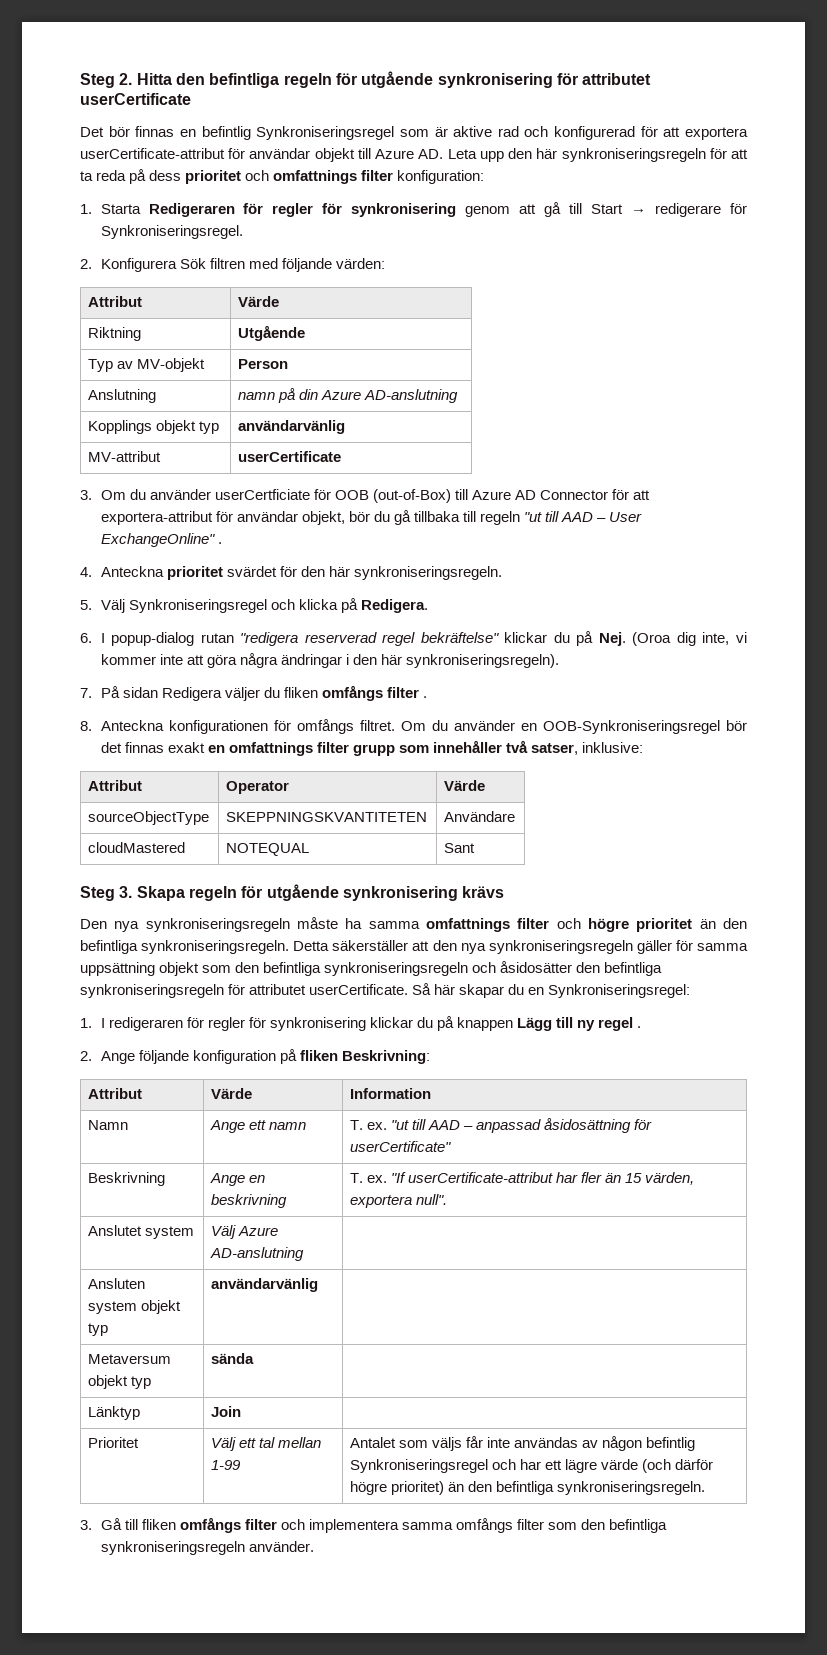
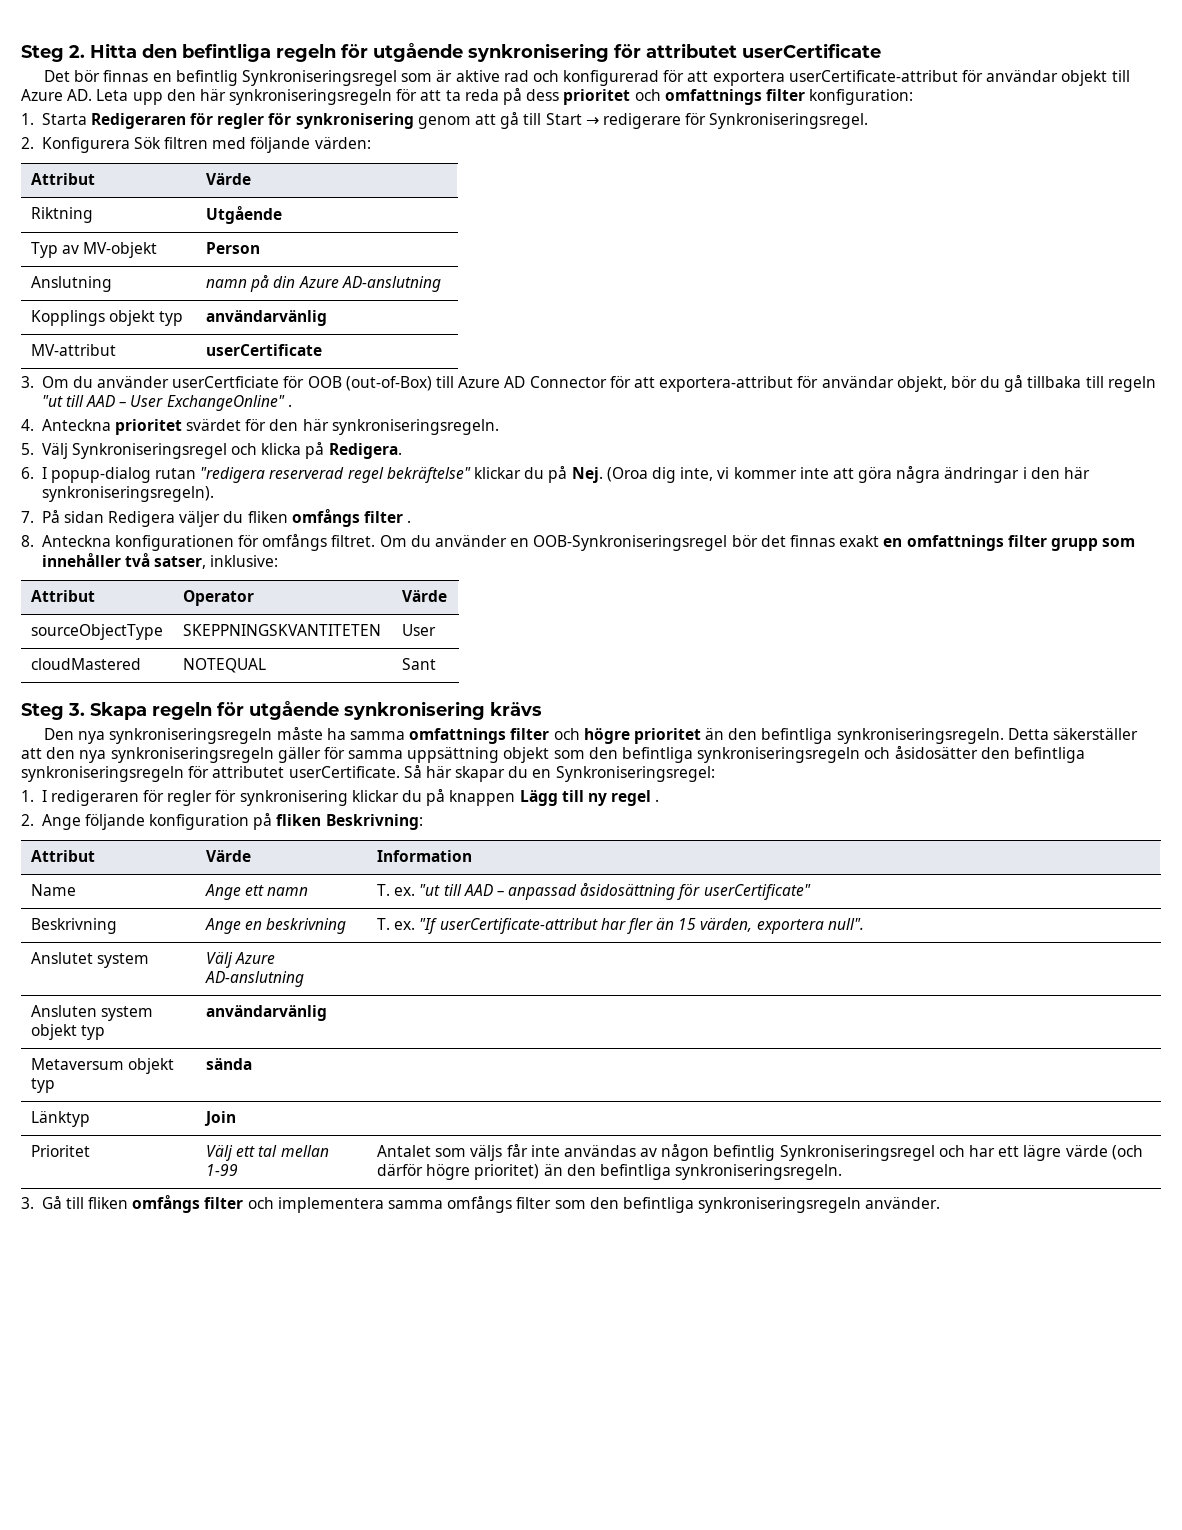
[444,811,516,822] Användare -> [401,624,436,636] User
[88,1120,129,1130] Namn -> [30,884,76,896] Name

